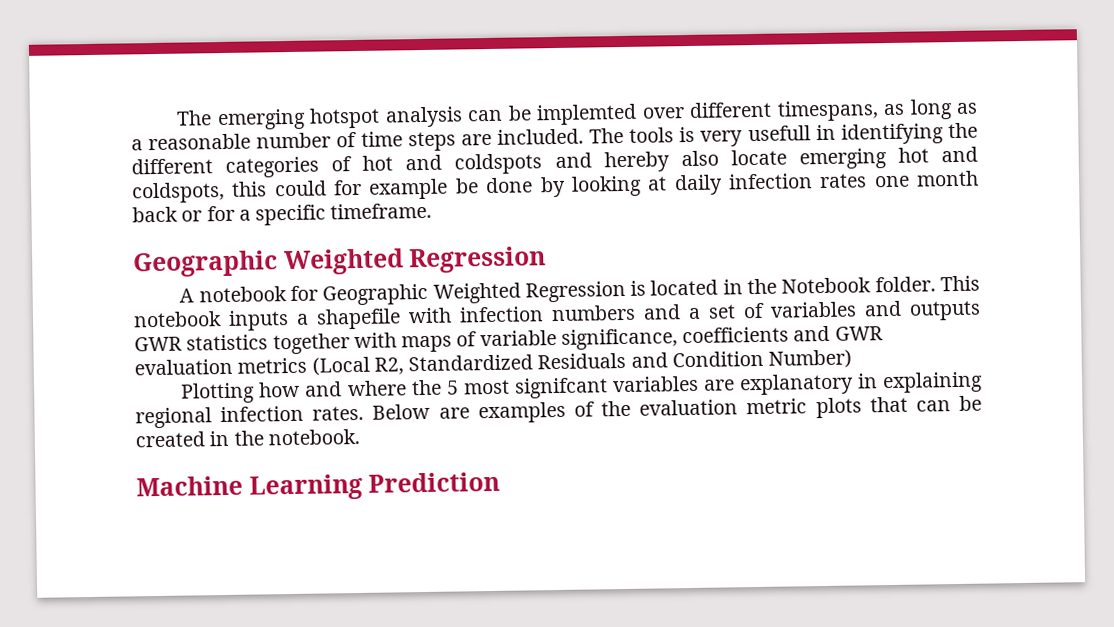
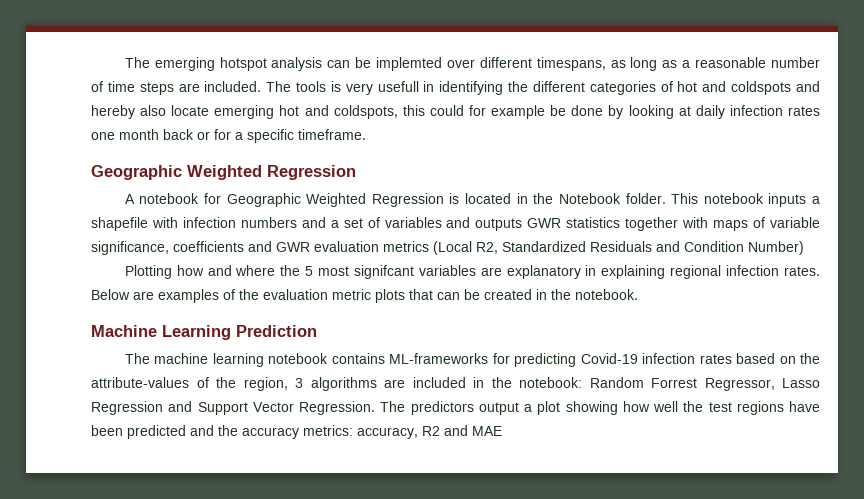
(501, 482) none -> [124,353,820,367] [91,377,820,391] [91,401,820,415] [91,425,502,439] // The machine learning notebook contains ML-frameworks for predicting Covid-19 infection rates based on the attribute-values of the region, 3 algorithms are included in the notebook: Random Forrest Regressor, Lasso Regression and Support Vector Regression. The predictors output a plot showing how well the test regions have been predicted and the accuracy metrics: accuracy, R2 and MAE

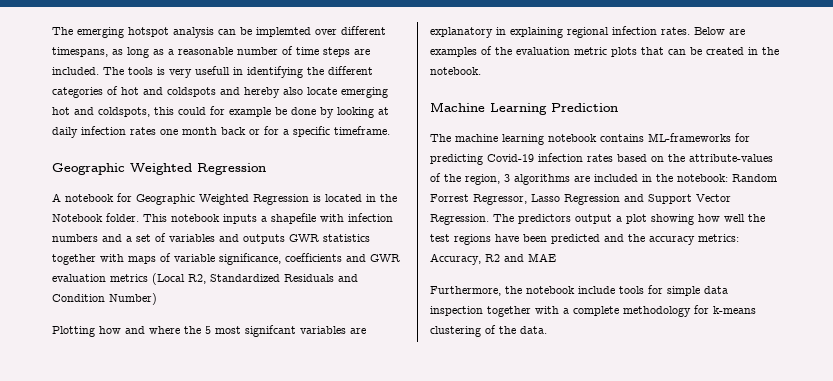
[357,427,418,439] accuracy, -> [430,253,481,265] Accuracy,
(502, 431) none -> [430,285,728,296] [430,305,756,317] [430,325,547,337] // Furthermore, the notebook include tools for simple data inspection together with a complete methodology for k-means clustering of the data.

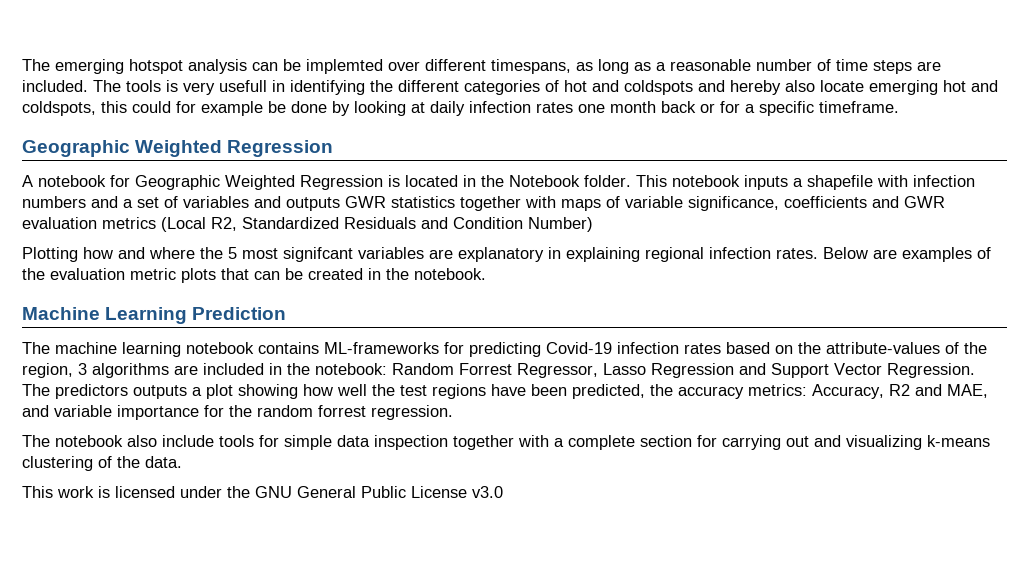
[575,214,612,224] output -> [133,385,187,399] outputs
[551,234,624,244] predicted and -> [572,384,645,399] predicted,
[528,253,556,262] [430,286,575,296] MAE // Furthermore, the notebook -> [947,384,988,398] [22,405,453,420] [22,435,157,447] MAE, and variable importance for the random forrest regression. // The notebook also
[623,305,709,317] methodology for -> [640,435,922,450] section for carrying out and visualizing
(547, 330) none -> [22,486,503,498] // This work is licensed under the GNU General Public License v3.0

